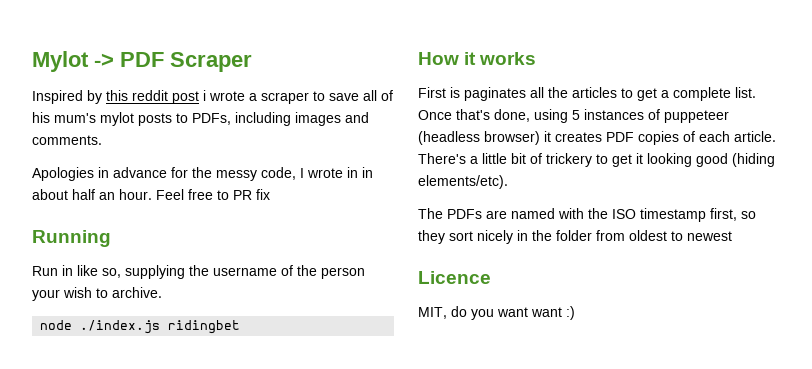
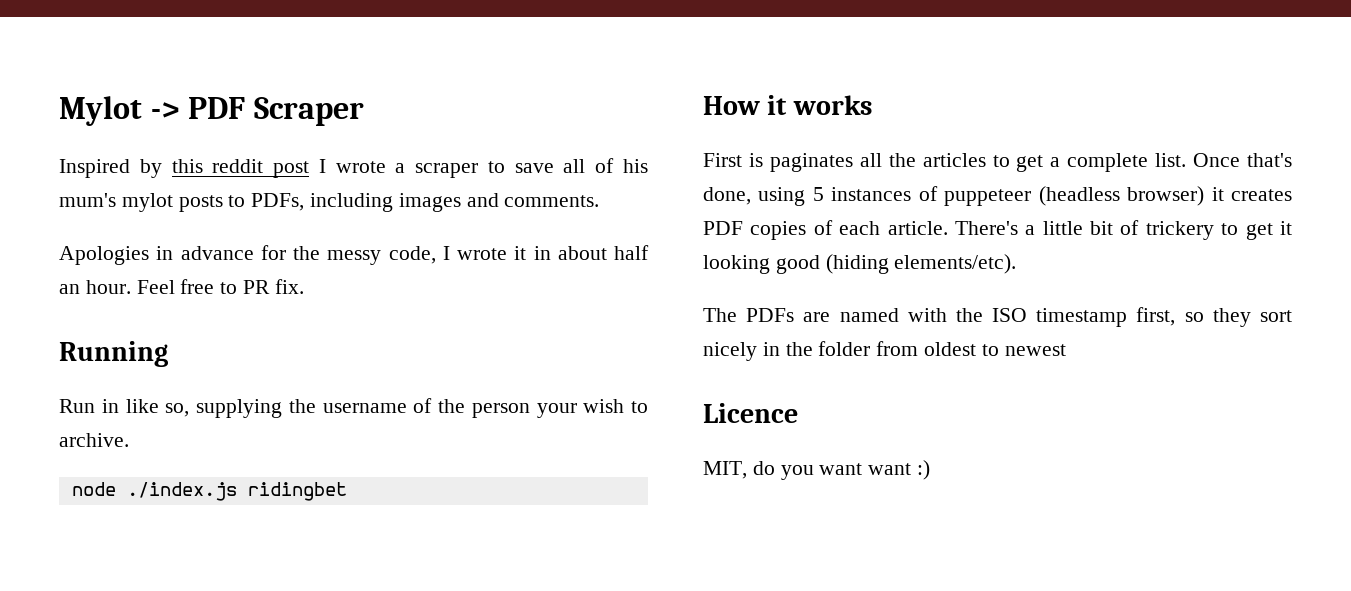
[203,90,206,101] i -> [318,159,326,173] I
[347,167,358,178] in -> [514,246,527,260] it
[256,189,270,200] fix -> [274,279,304,294] fix.

